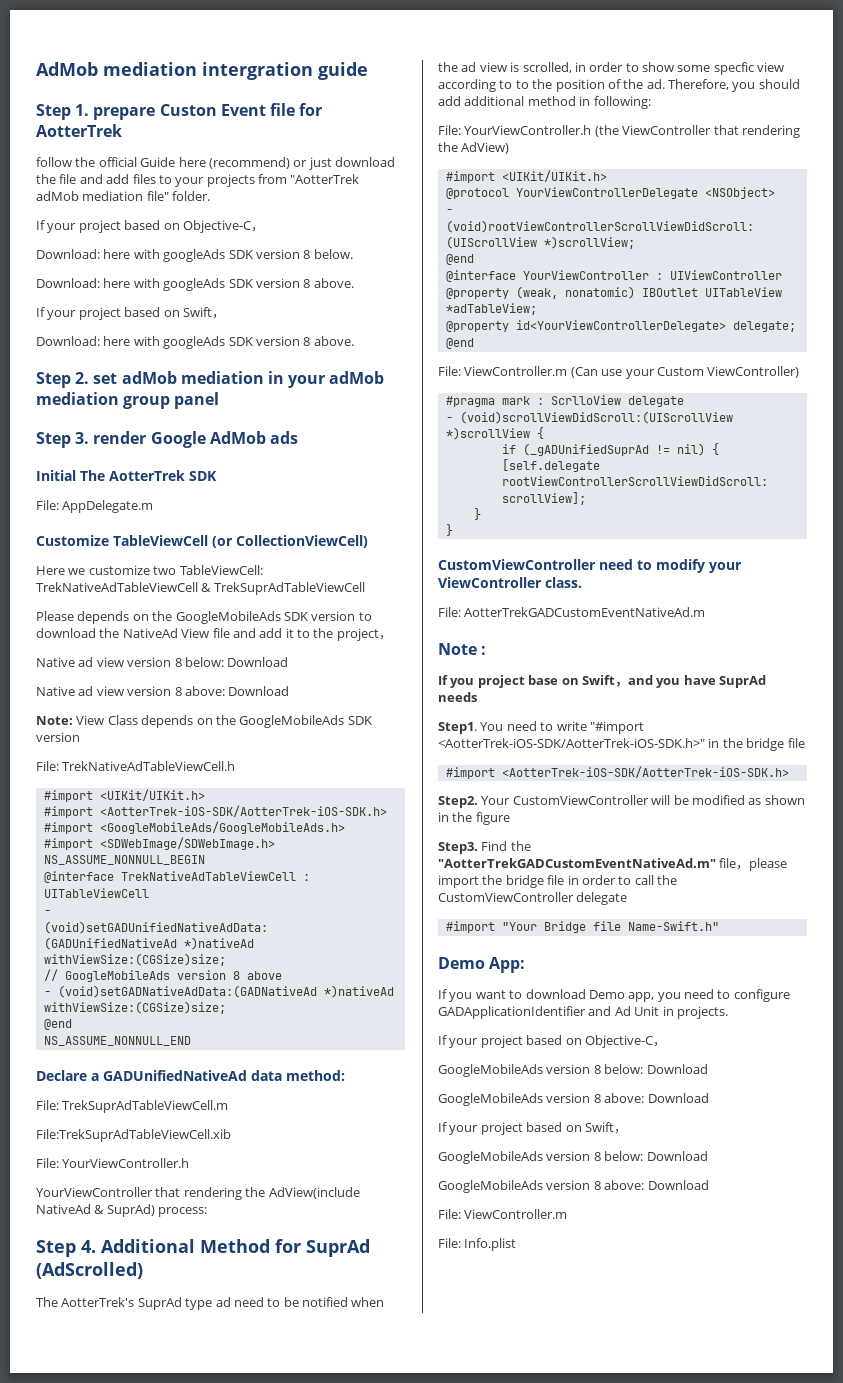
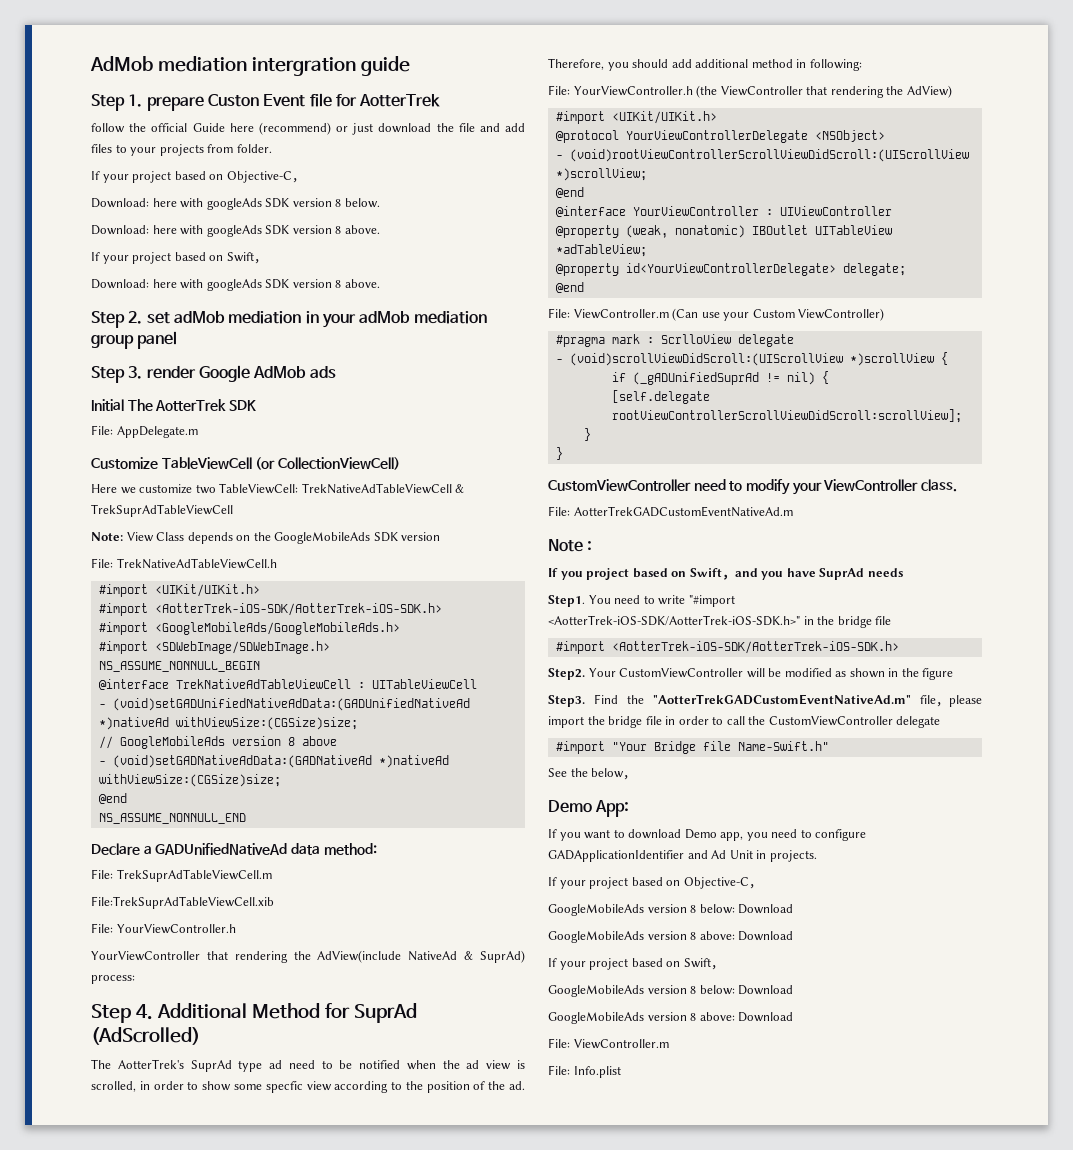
[290,174,360,184] [36,191,169,201] "AotterTrek adMob mediation file" -> (234, 148) none
[36,611,372,624] [36,628,392,641] [36,657,289,667] [36,686,290,696] // Please depends on the GoogleMobileAds SDK version to download the NativeAd View file and add it to the project， // Native ad view version 8 below: Download // Native ad view version 8 above: Download -> (233, 510) none
[515,80,529,89] to -> (403, 1085) none
[528,675,559,685] base -> [632,568,668,578] based
(719, 926) none -> [548,768,637,780] // See the below，

